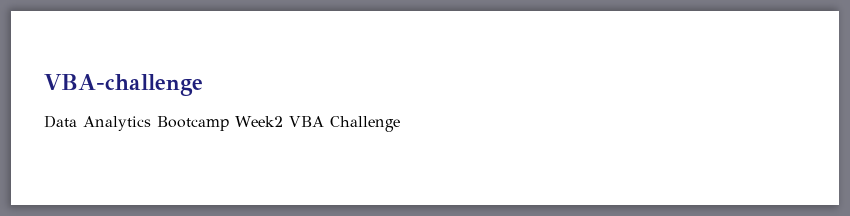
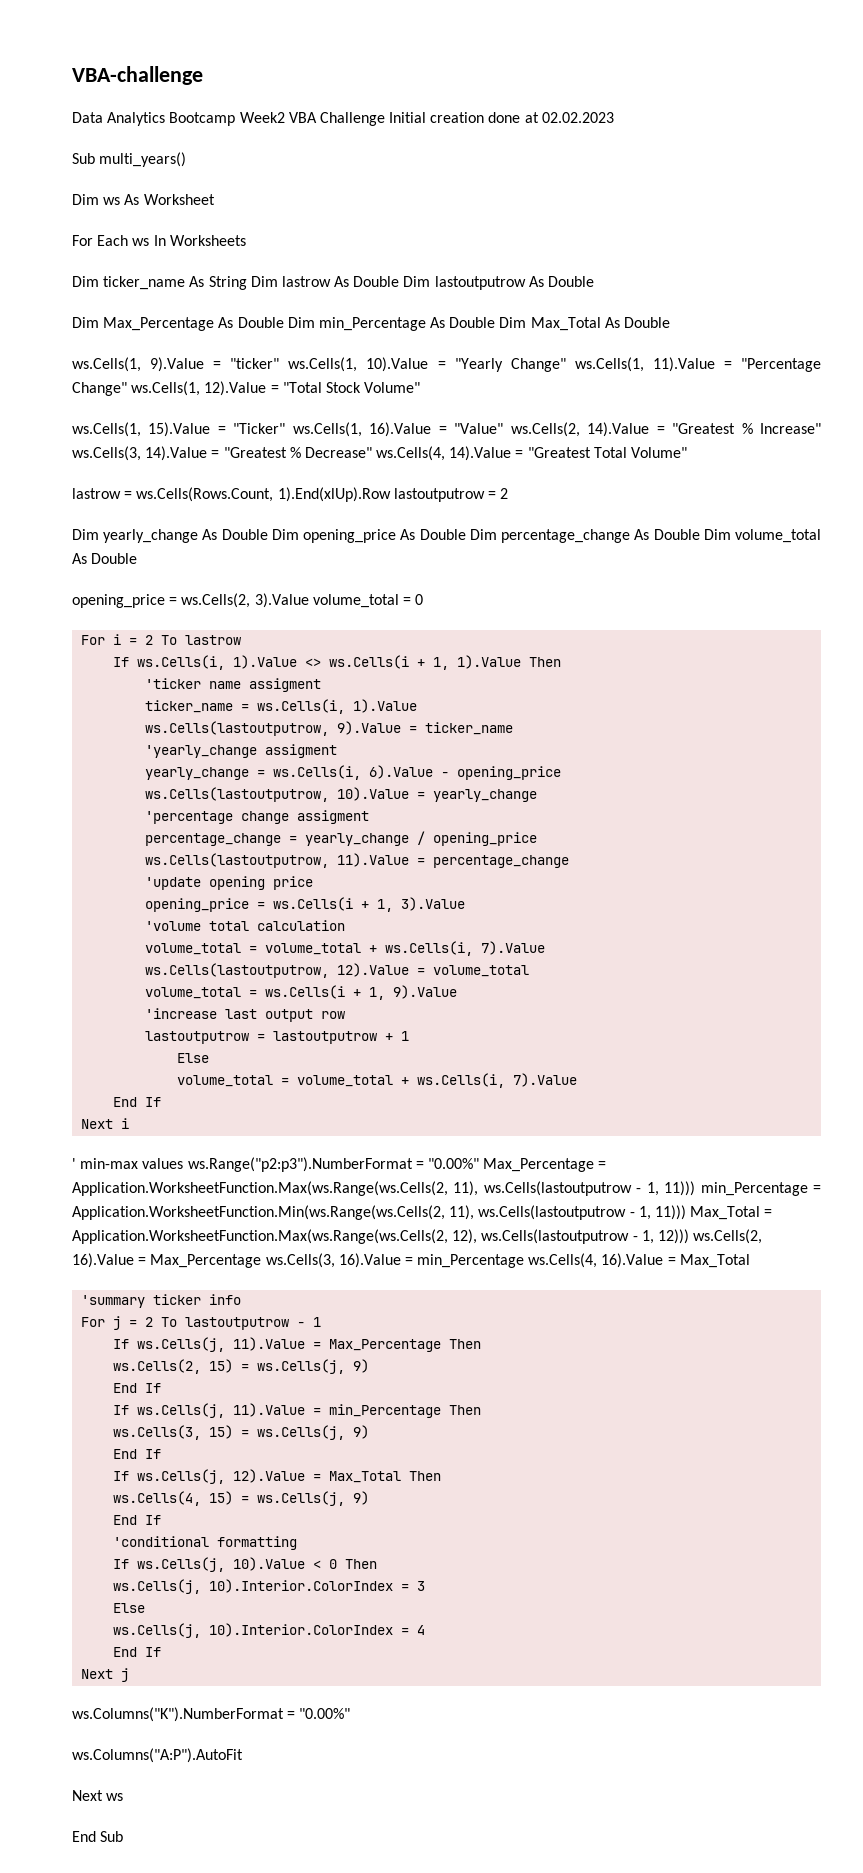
(400, 124) none -> [389,112,614,123] [72,152,187,167] [72,194,215,205] [72,235,246,246] [72,276,595,290] [72,317,671,331] [72,357,822,372] [72,381,421,396] [72,422,821,437] [72,446,688,461] [72,487,509,502] [72,529,822,543] [72,553,138,564] [72,593,424,608] [81,634,242,645] [113,655,562,670] [145,678,322,692] [145,699,418,714] [145,721,514,736] [145,744,338,758] [145,765,562,780] [145,787,538,802] [145,810,370,824] [145,831,538,846] [145,853,570,868] [145,876,314,890] [145,897,466,912] [145,920,346,931] [145,941,546,956] [145,963,530,978] [145,985,458,1000] [145,1008,346,1022] [145,1031,410,1044] [177,1053,210,1063] [177,1073,578,1088] [113,1097,162,1107] [81,1118,130,1129] [72,1157,607,1172] [72,1181,822,1196] [72,1205,773,1220] [72,1229,763,1244] [72,1253,750,1268] [81,1294,242,1308] [81,1316,322,1330] [113,1337,482,1352] [113,1359,370,1374] [113,1383,162,1393] [113,1403,482,1418] [113,1425,370,1440] [113,1449,162,1459] [113,1469,442,1484] [113,1491,370,1506] [113,1515,162,1525] [113,1536,298,1550] [113,1557,378,1572] [113,1579,426,1594] [113,1603,146,1613] [113,1623,426,1638] [113,1647,162,1657] [81,1668,130,1682] [72,1707,351,1722] [72,1748,243,1763] [72,1790,124,1801] [72,1831,124,1842] Initial creation done at 02.02.2023 // Sub multi_years() // Dim ws As Worksheet // For Each ws In Worksheets // Dim ticker_name As String Dim lastrow As Double Dim lastoutputrow As Double // Dim Max_Percentage As Double Dim min_Percentage As Double Dim Max_Total As Double // ws.Cells(1, 9).Value = "ticker" ws.Cells(1, 10).Value = "Yearly Change" ws.Cells(1, 11).Value = "Percentage Change" ws.Cells(1, 12).Value = "Total Stock Volume" // ws.Cells(1, 15).Value = "Ticker" ws.Cells(1, 16).Value = "Value" ws.Cells(2, 14).Value = "Greatest % Increase" ws.Cells(3, 14).Value = "Greatest % Decrease" ws.Cells(4, 14).Value = "Greatest Total Volume" // lastrow = ws.Cells(Rows.Count, 1).End(xlUp).Row lastoutputrow = 2 // Dim yearly_change As Double Dim opening_price As Double Dim percentage_change As Double Dim volume_total As Double // opening_price = ws.Cells(2, 3).Value volume_total = 0 // For i = 2 To lastrow // If ws.Cells(i, 1).Value <> ws.Cells(i + 1, 1).Value Then // 'ticker name assigment // ticker_name = ws.Cells(i, 1).Value // ws.Cells(lastoutputrow, 9).Value = ticker_name // 'yearly_change assigment // yearly_change = ws.Cells(i, 6).Value - opening_price // ws.Cells(lastoutputrow, 10).Value = yearly_change // 'percentage change assigment // percentage_change = yearly_change / opening_price // ws.Cells(lastoutputrow, 11).Value = percentage_change // 'update opening price // opening_price = ws.Cells(i + 1, 3).Value // 'volume total calculation // volume_total = volume_total + ws.Cells(i, 7).Value // ws.Cells(lastoutputrow, 12).Value = volume_total // volume_total = ws.Cells(i + 1, 9).Value // 'increase last output row // lastoutputrow = lastoutputrow + 1 // Else // volume_total = volume_total + ws.Cells(i, 7).Value // End If // Next i // ' min-max values ws.Range("p2:p3").NumberFormat = "0.00%" Max_Percentage = Application.WorksheetFunction.Max(ws.Range(ws.Cells(2, 11), ws.Cells(lastoutputrow - 1, 11))) min_Percentage = Application.WorksheetFunction.Min(ws.Range(ws.Cells(2, 11), ws.Cells(lastoutputrow - 1, 11))) Max_Total = Application.WorksheetFunction.Max(ws.Range(ws.Cells(2, 12), ws.Cells(lastoutputrow - 1, 12))) ws.Cells(2, 16).Value = Max_Percentage ws.Cells(3, 16).Value = min_Percentage ws.Cells(4, 16).Value = Max_Total // 'summary ticker info // For j = 2 To lastoutputrow - 1 // If ws.Cells(j, 11).Value = Max_Percentage Then // ws.Cells(2, 15) = ws.Cells(j, 9) // End If // If ws.Cells(j, 11).Value = min_Percentage Then // ws.Cells(3, 15) = ws.Cells(j, 9) // End If // If ws.Cells(j, 12).Value = Max_Total Then // ws.Cells(4, 15) = ws.Cells(j, 9) // End If // 'conditional formatting // If ws.Cells(j, 10).Value < 0 Then // ws.Cells(j, 10).Interior.ColorIndex = 3 // Else // ws.Cells(j, 10).Interior.ColorIndex = 4 // End If // Next j // ws.Columns("K").NumberFormat = "0.00%" // ws.Columns("A:P").AutoFit // Next ws // End Sub

